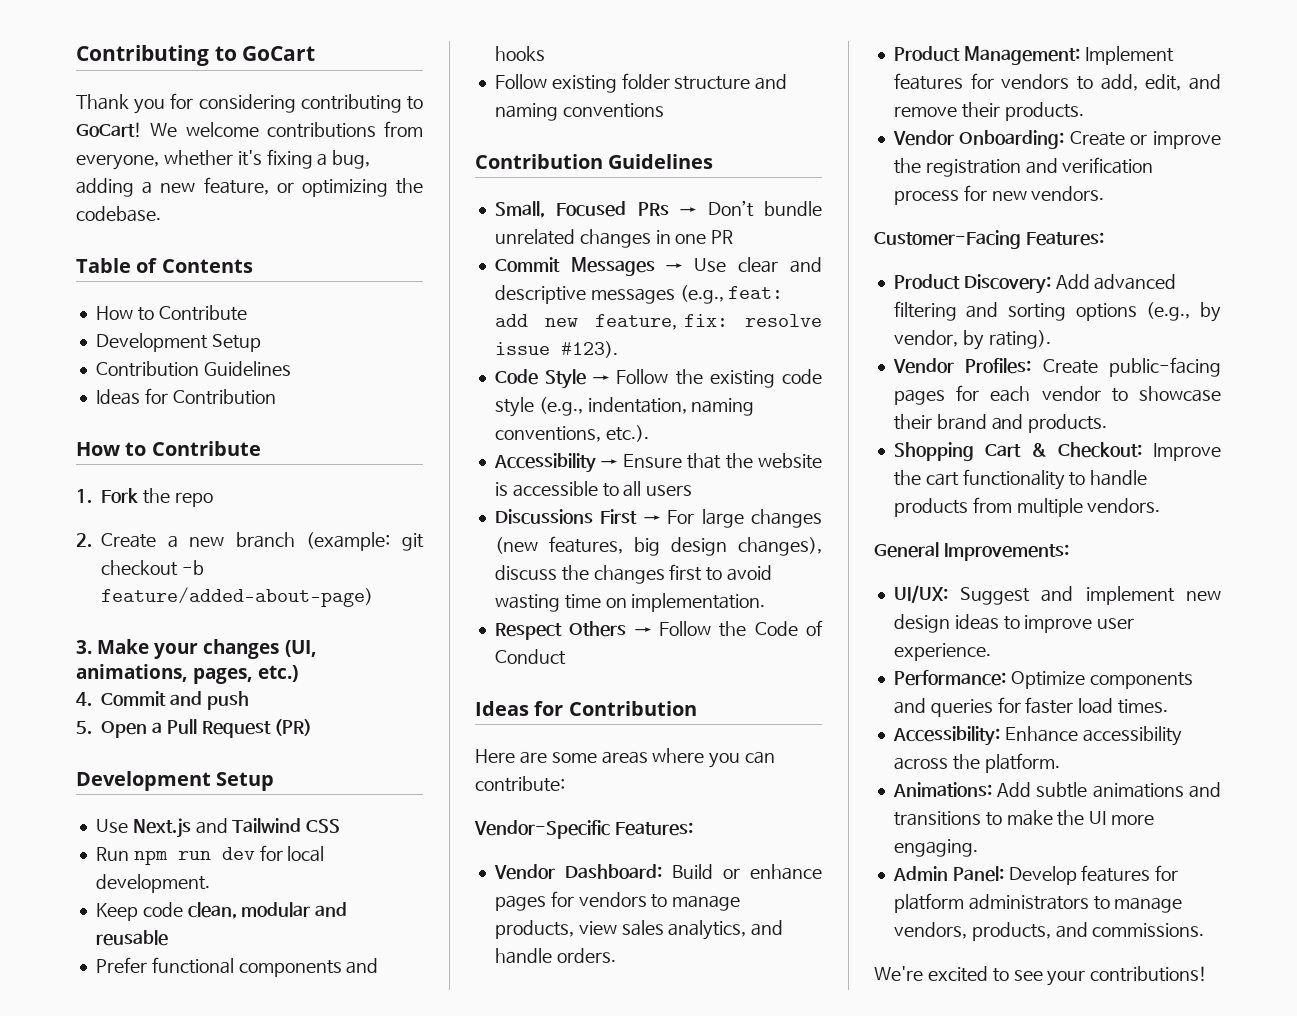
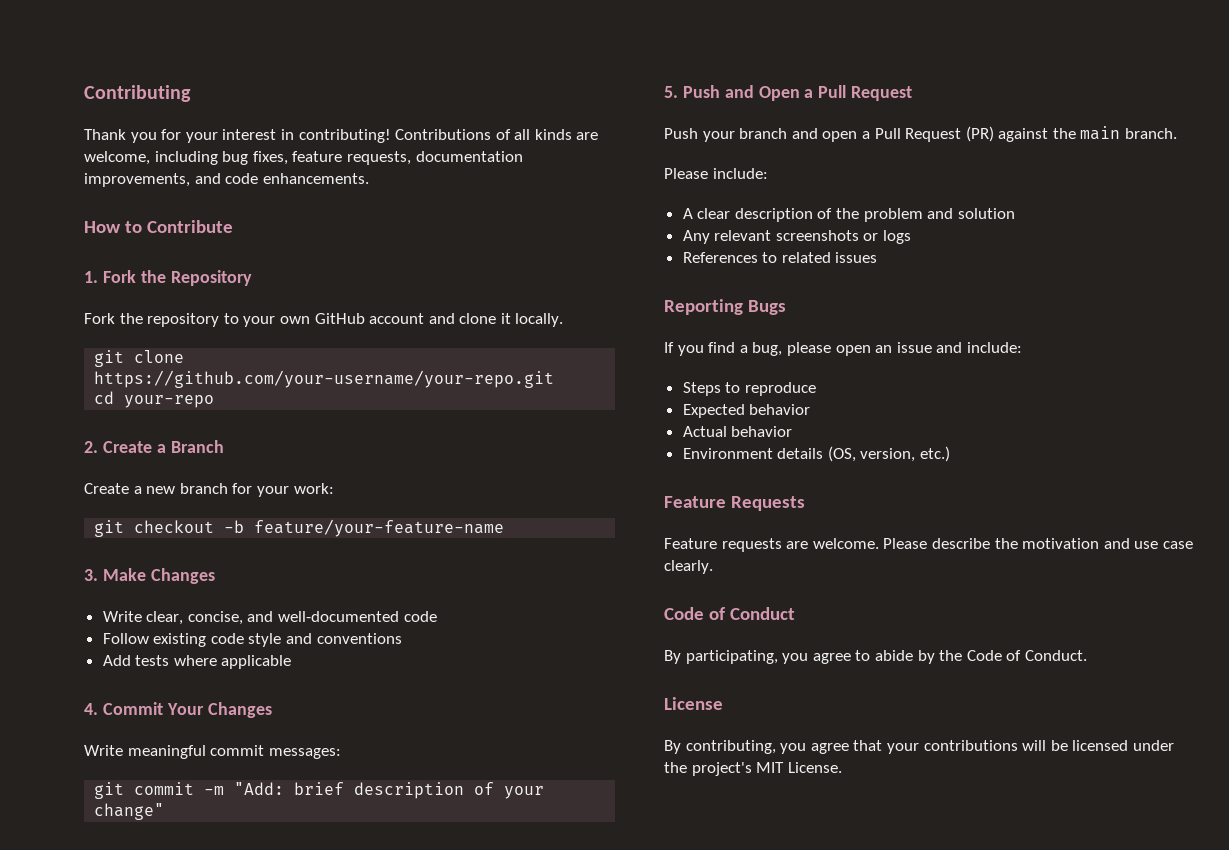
[214,46,316,61] to GoCart -> (191, 93) none
[198,94,423,113] [76,121,423,138] [76,149,371,170] [76,177,424,197] [76,206,161,222] [76,258,253,273] [95,305,247,321] [95,333,261,352] [95,361,291,377] [95,388,276,405] [76,441,261,456] [76,488,213,507] [76,533,92,547] considering contributing to GoCart! We welcome contributions from everyone, whether it's fixing a bug, adding a new feature, or optimizing the codebase. // Table of Contents // How to Contribute // Development Setup // Contribution Guidelines // Ideas for Contribution // How to Contribute // 1. Fork the repo // 2. -> [185,129,599,143] [84,151,523,165] [84,173,369,187] [84,220,233,233] [84,270,252,286] [84,313,564,327] [94,350,185,367] [94,370,555,388] [94,391,215,408] [84,440,224,453] your interest in contributing! Contributions of all kinds are welcome, including bug fixes, feature requests, documentation improvements, and code enhancements. // How to Contribute // 1. Fork the Repository // Fork the repository to your own GitHub account and clone it locally. // git clone https://github.com/your-username/your-repo.git // cd your-repo // 2. Create a Branch //
[306,532,391,551] (example: -> [232,483,334,497] for your work: //
[101,587,373,607] feature/added-about-page) -> [254,519,505,537] feature/your-feature-name
[154,639,317,659] [76,664,299,684] [76,691,249,710] [76,719,313,738] [76,771,275,791] [95,818,341,838] [95,845,325,865] [95,874,210,893] [95,902,348,921] [95,930,168,946] [95,957,379,977] [494,46,545,61] [494,73,788,93] [494,103,664,121] [475,154,714,169] [494,200,822,218] [494,229,734,248] [494,257,823,276] [494,285,784,304] [494,314,822,330] [494,341,618,358] [494,369,822,389] [494,397,755,417] [494,425,649,442] [493,453,822,473] [494,481,693,497] [494,509,823,528] [494,536,823,556] [494,564,773,584] [494,593,766,612] [494,620,823,640] [494,649,566,665] [475,701,697,716] [475,748,776,768] [475,776,565,792] [474,820,693,839] [493,864,823,880] [494,891,741,911] [494,920,784,940] [494,948,616,964] [893,46,1174,65] [893,73,1222,91] [893,102,1084,121] [892,130,1221,149] [893,157,1154,177] [893,185,1105,205] [874,230,1104,249] [893,274,1177,294] [893,301,1221,322] [893,330,1051,350] [892,357,1221,377] [893,385,1222,405] [893,414,1108,433] [893,442,1221,461] [893,469,1148,490] [893,497,1161,517] [874,542,1069,561] [893,585,1221,605] [893,614,1135,633] [893,643,991,661] [893,670,1193,689] [893,697,1169,717] [892,726,1182,746] [893,753,1060,773] [892,782,1222,798] [893,810,1155,826] [893,839,978,857] [892,865,1179,885] [893,893,1183,913] [893,922,1205,941] [874,966,1208,986] your changes (UI, animations, pages, etc.) // 4. Commit and push // 5. Open a Pull Request (PR) // Development Setup // Use Next.js and Tailwind CSS // Run npm run dev for local development. // Keep code clean, modular and reusable // Prefer functional components and hooks // Follow existing folder structure and naming conventions // Contribution Guidelines // Small, Focused PRs → Don’t bundle unrelated changes in one PR // Commit Messages → Use clear and descriptive messages (e.g., feat: add new feature, fix: resolve issue #123). // Code Style → Follow the existing code style (e.g., indentation, naming conventions, etc.). // Accessibility → Ensure that the website is accessible to all users // Discussions First → For large changes (new features, big design changes), discuss the changes first to avoid wasting time on implementation. // Respect Others → Follow the Code of Conduct // Ideas for Contribution // Here are some areas where you can contribute: // Vendor-Specific Features: // Vendor Dashboard: Build or enhance pages for vendors to manage products, view sales analytics, and handle orders. // Product Management: Implement features for vendors to add, edit, and remove their products. // Vendor Onboarding: Create or improve the registration and verification process for new vendors. // Customer-Facing Features: // Product Discovery: Add advanced filtering and sorting options (e.g., by vendor, by rating). // Vendor Profiles: Create public-facing pages for each vendor to showcase their brand and products. // Shopping Cart & Checkout: Improve the cart functionality to handle products from multiple vendors. // General Improvements: // UI/UX: Suggest and implement new design ideas to improve user experience. // Performance: Optimize components and queries for faster load times. // Accessibility: Enhance accessibility across the platform. // Animations: Add subtle animations and transitions to make the UI more engaging. // Admin Panel: Develop features for platform administrators to manage vendors, products, and commissions. // We're excited to see your contributions! -> [150,568,215,584] [102,611,437,625] [102,633,402,647] [102,655,292,669] [84,702,272,718] [84,745,341,759] [94,782,545,799] [94,803,165,820] [664,85,913,101] [664,126,1178,142] [664,168,768,179] [682,208,1015,222] [682,230,912,244] [682,252,878,263] [664,299,786,315] [664,342,1022,356] [682,382,816,396] [682,404,811,418] [682,426,793,437] [682,446,951,462] [664,496,805,511] [664,538,1193,552] [664,560,713,574] [664,607,795,620] [664,650,1087,664] [664,697,723,710] [664,740,1174,754] [664,762,842,776] Changes // Write clear, concise, and well-documented code // Follow existing code style and conventions // Add tests where applicable // 4. Commit Your Changes // Write meaningful commit messages: // git commit -m "Add: brief description of your change" // 5. Push and Open a Pull Request // Push your branch and open a Pull Request (PR) against the main branch. // Please include: // A clear description of the problem and solution // Any relevant screenshots or logs // References to related issues // Reporting Bugs // If you find a bug, please open an issue and include: // Steps to reproduce // Expected behavior // Actual behavior // Environment details (OS, version, etc.) // Feature Requests // Feature requests are welcome. Please describe the motivation and use case clearly. // Code of Conduct // By participating, you agree to abide by the Code of Conduct. // License // By contributing, you agree that your contributions will be licensed under the project's MIT License.

